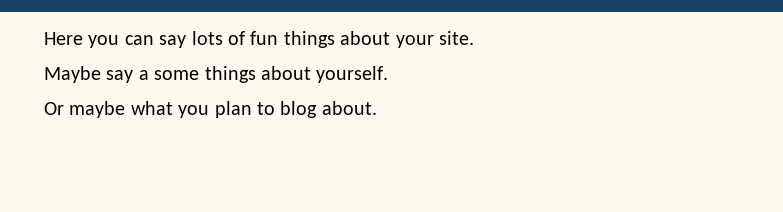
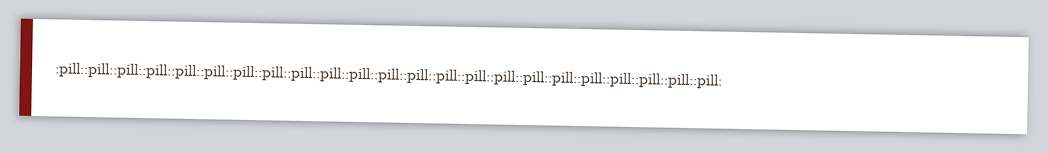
[44,31,474,48] [44,66,389,83] [44,101,377,118] Here you can say lots of fun things about your site. // Maybe say a some things about yourself. // Or maybe what you plan to blog about. -> [54,62,723,89] :pill::pill::pill::pill::pill::pill::pill::pill::pill::pill::pill::pill::pill::pill::pill::pill::pill::pill::pill::pill::pill::pill::pill:

